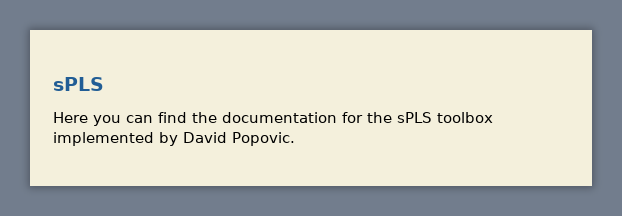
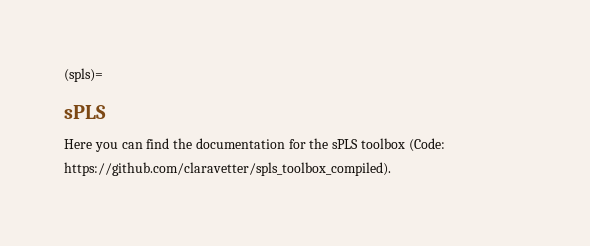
(53, 84) none -> [64,68,103,82] (spls)= //
[53,132,295,146] implemented by David Popovic. -> [408,138,445,152] [64,162,391,176] (Code: https://github.com/claravetter/spls_toolbox_compiled).

